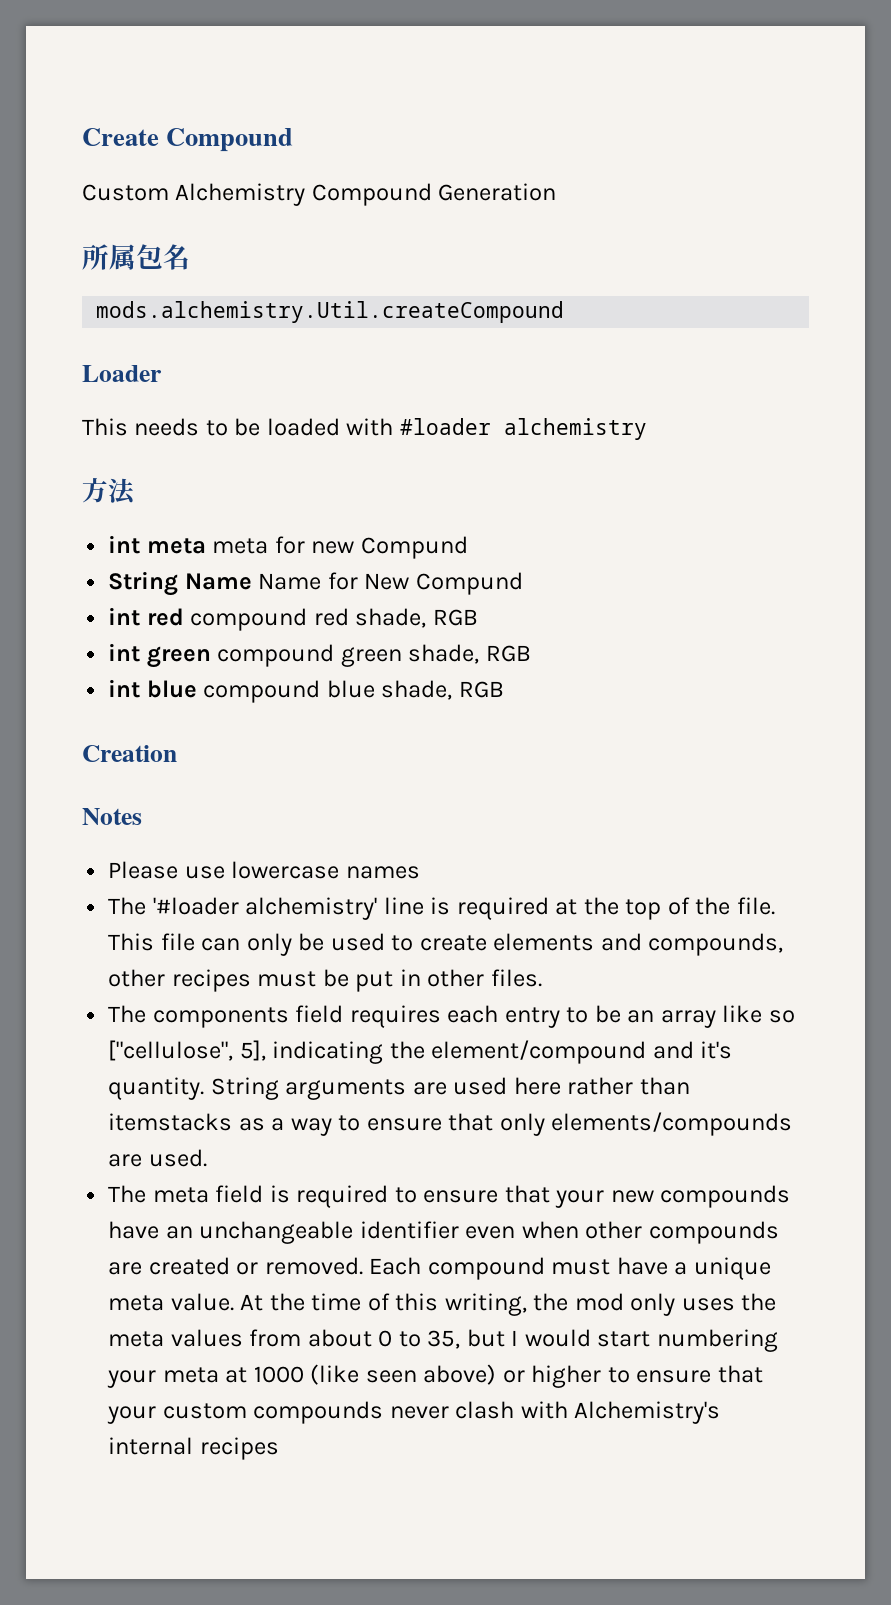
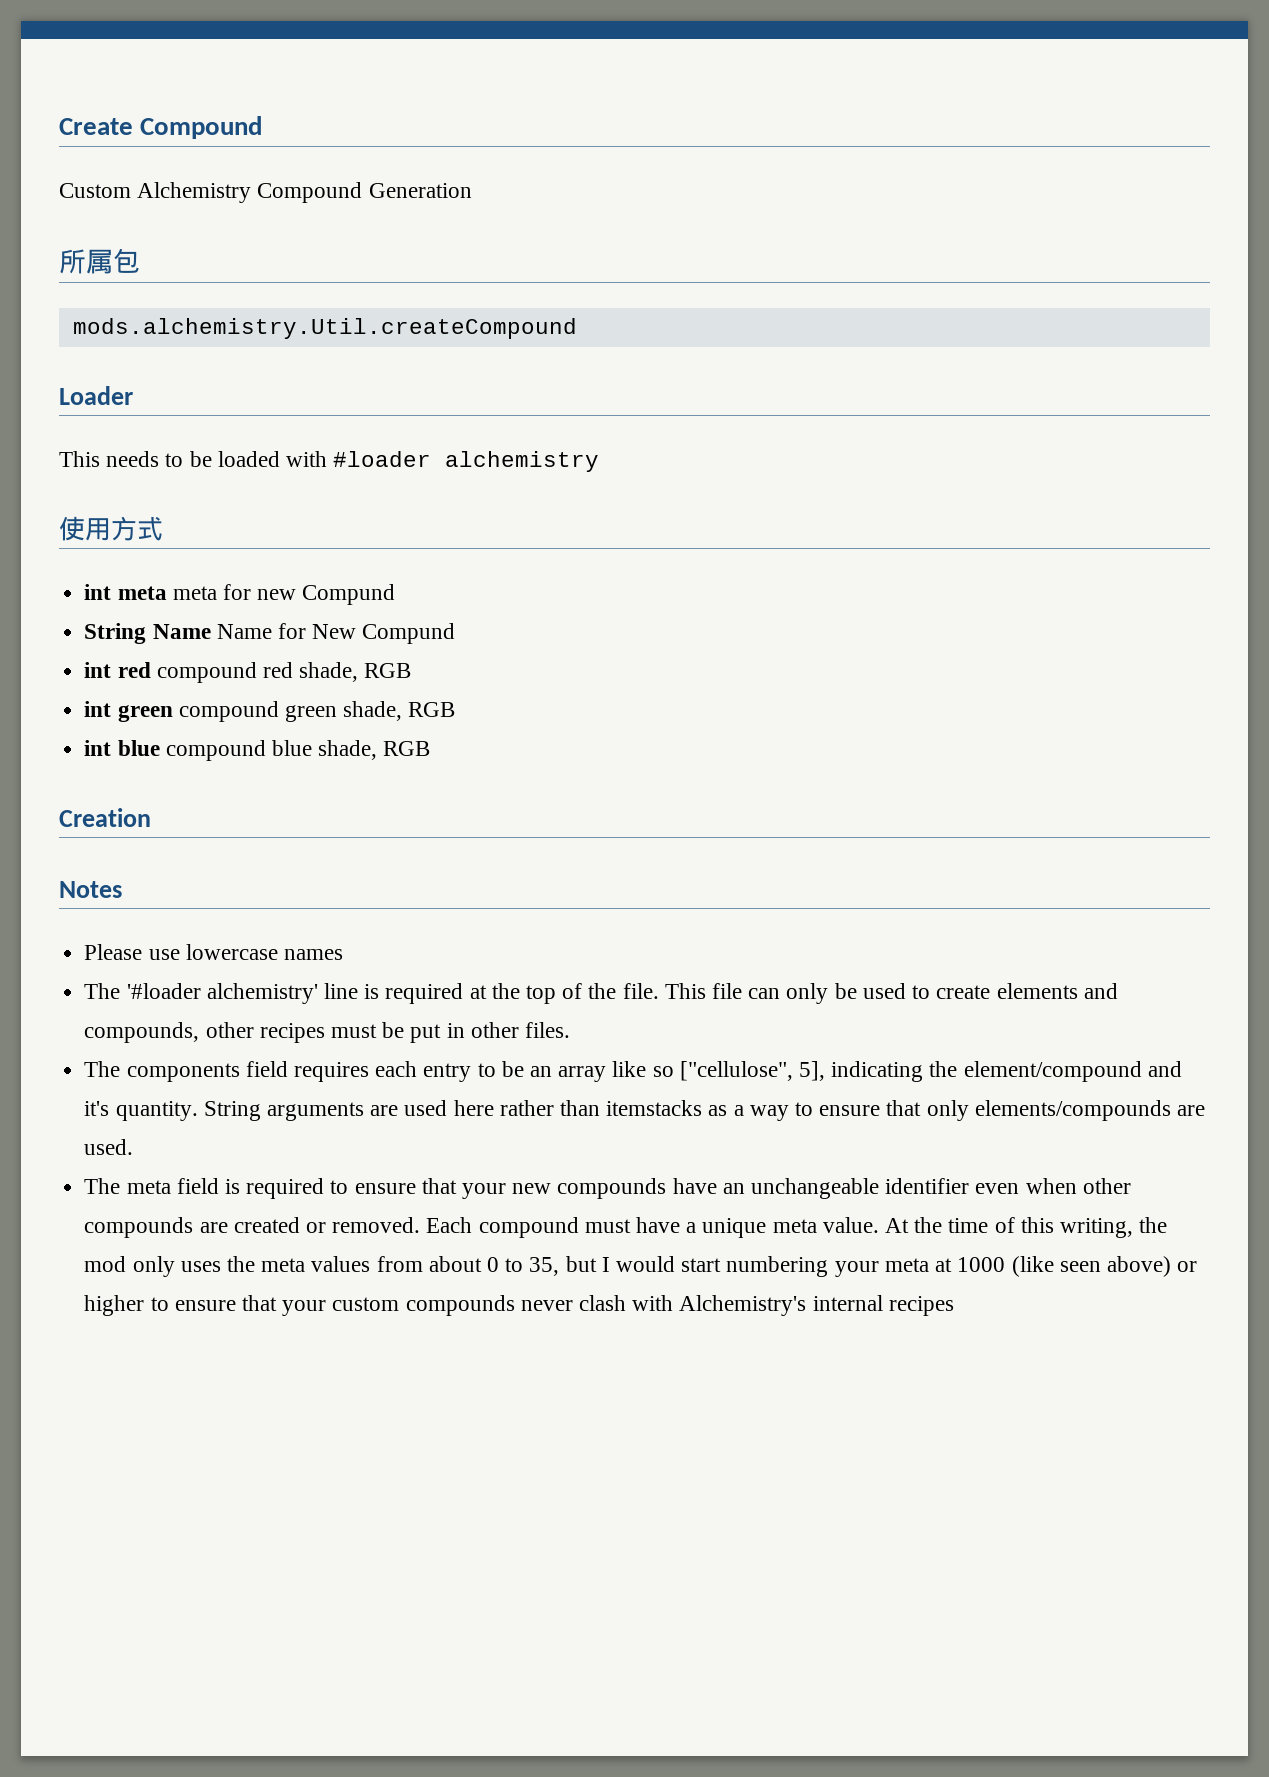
[163,244,190,270] 名 -> (140, 260) none
[82,478,136,505] 方法 -> [59,516,163,541] 使用方式

